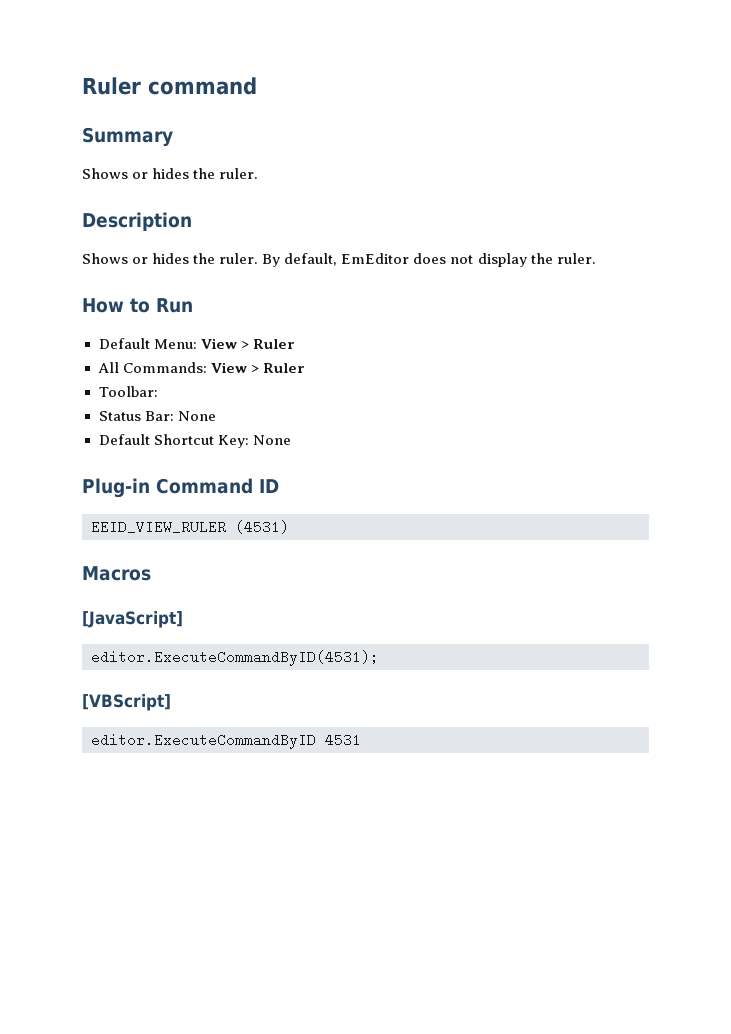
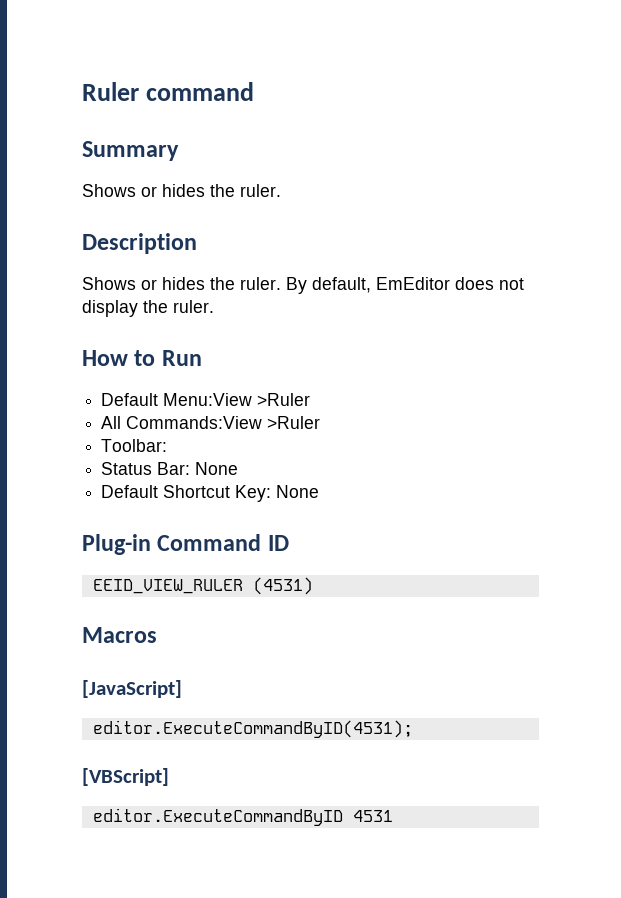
[153,338,295,349] [97,362,305,373] Menu: View > Ruler // All Commands: View > Ruler -> [163,393,311,406] [101,416,321,429] Menu:View >Ruler // All Commands:View >Ruler

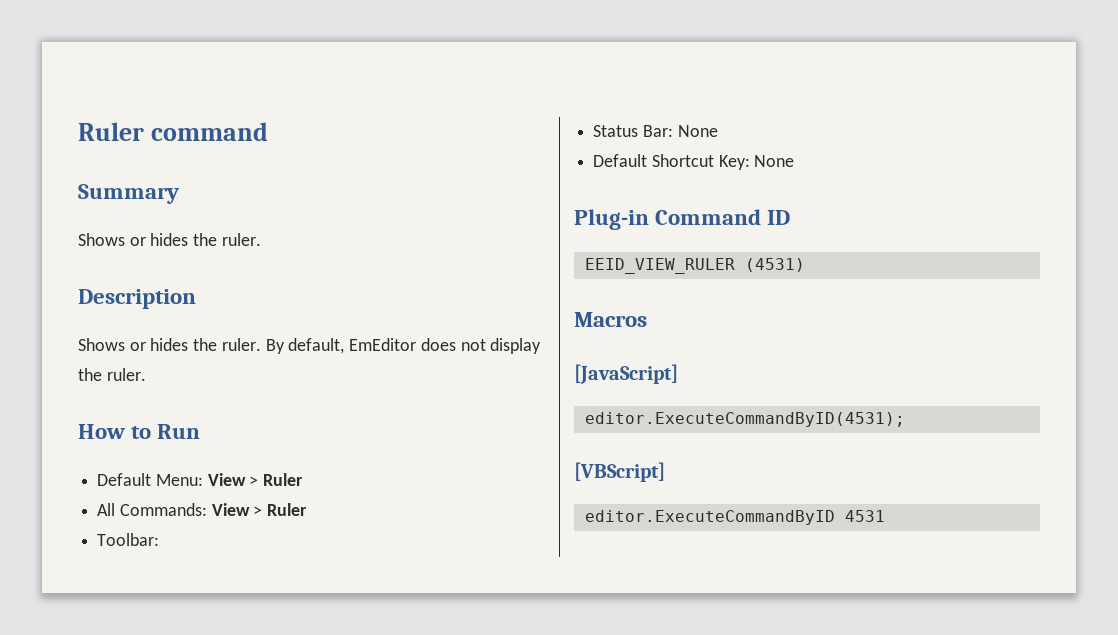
[163,393,311,406] [101,416,321,429] Menu:View >Ruler // All Commands:View >Ruler -> [155,473,304,486] [97,503,308,516] Menu: View > Ruler // All Commands: View > Ruler

